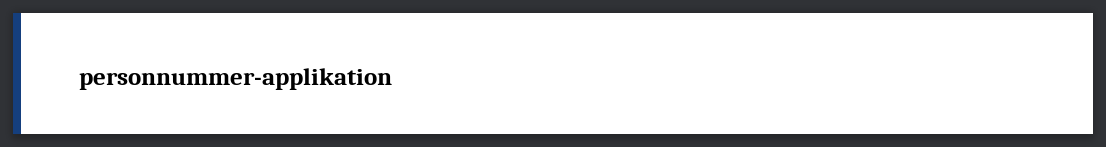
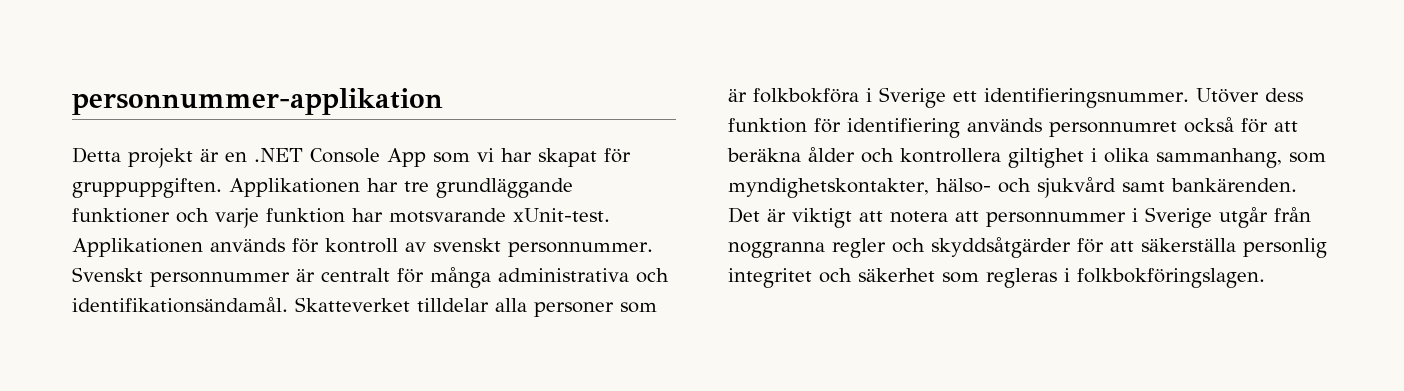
(392, 79) none -> [72,147,631,168] [72,178,573,198] [72,208,610,228] [72,238,653,257] [72,267,669,288] [72,297,657,317] [728,87,1303,108] [728,117,1298,138] [727,147,1326,168] [728,177,1297,198] [728,207,1311,228] [728,237,1327,258] [728,268,1265,288] // Detta projekt är en .NET Console App som vi har skapat för gruppuppgiften. Applikationen har tre grundläggande funktioner och varje funktion har motsvarande xUnit-test. Applikationen används för kontroll av svenskt personnummer. Svenskt personnummer är centralt för många administrativa och identifikationsändamål. Skatteverket tilldelar alla personer som är folkbokföra i Sverige ett identifieringsnummer. Utöver dess funktion för identifiering används personnumret också för att beräkna ålder och kontrollera giltighet i olika sammanhang, som myndighetskontakter, hälso- och sjukvård samt bankärenden. Det är viktigt att notera att personnummer i Sverige utgår från noggranna regler och skyddsåtgärder för att säkerställa personlig integritet och säkerhet som regleras i folkbokföringslagen.

